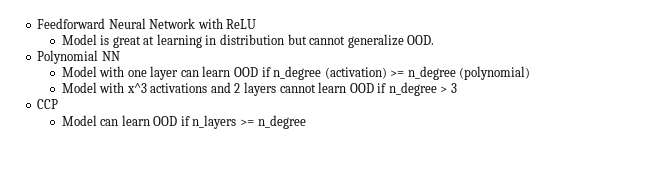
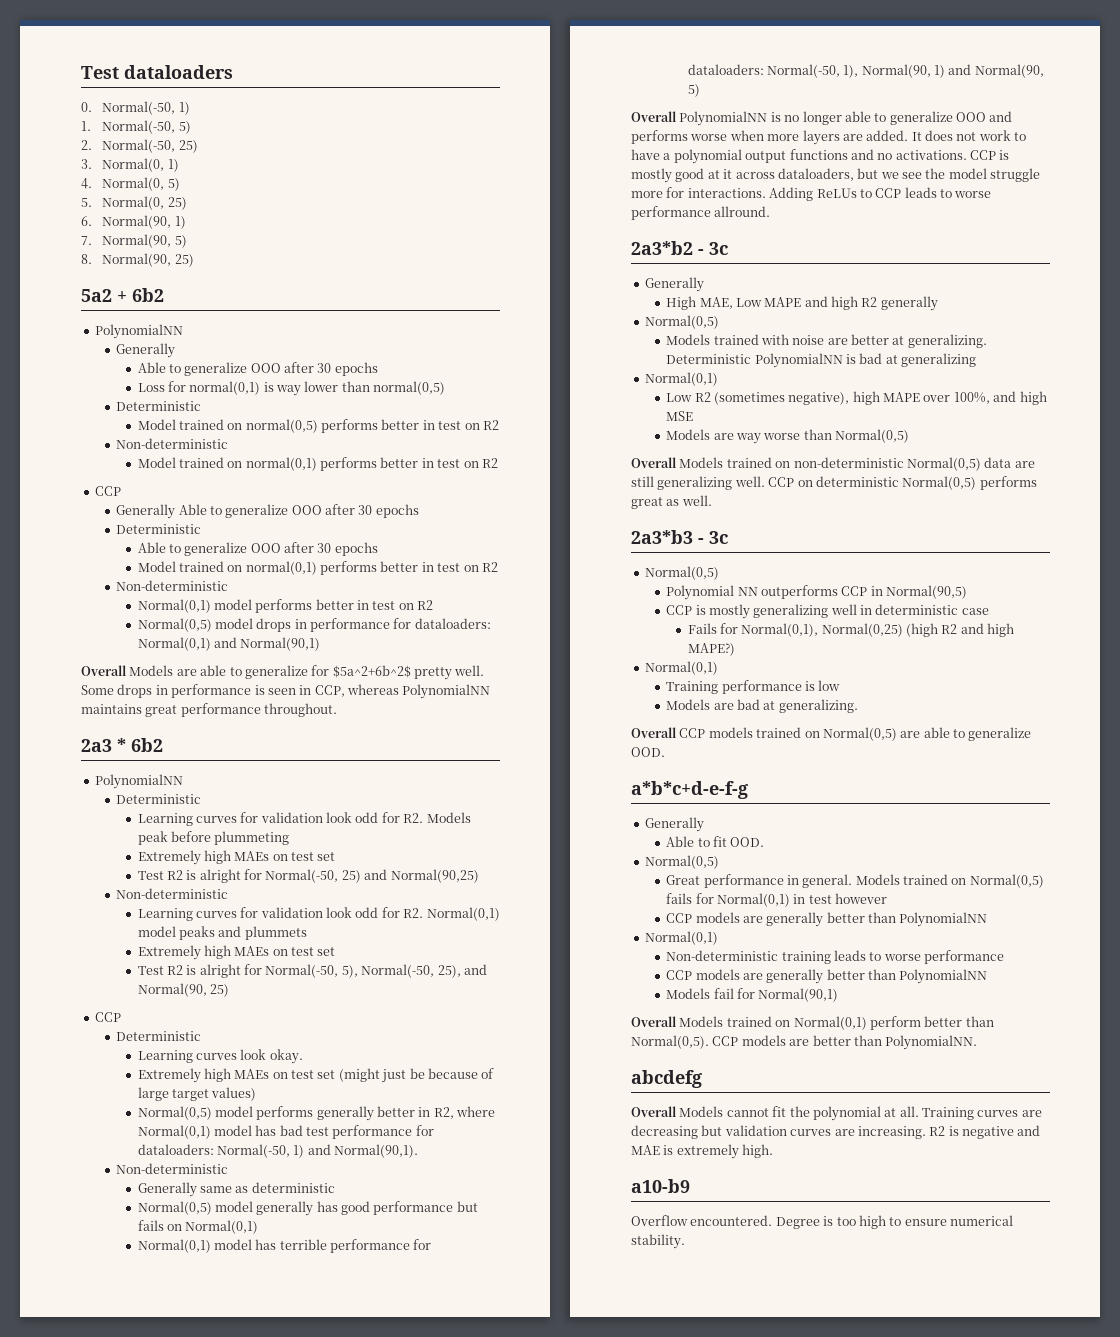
[37,18,257,29] [61,34,435,48] [37,50,120,64] [61,66,531,80] [61,82,457,96] [37,99,59,109] [61,115,306,129] Feedforward Neural Network with ReLU // Model is great at learning in distribution but cannot generalize OOD. // Polynomial NN // Model with one layer can learn OOD if n_degree (activation) >= n_degree (polynomial) // Model with x^3 activations and 2 layers cannot learn OOD if n_degree > 3 // CCP // Model can learn OOD if n_layers >= n_degree -> [81,65,233,79] [81,101,190,115] [81,120,191,134] [81,139,198,153] [81,158,179,172] [81,177,180,191] [81,196,187,210] [81,215,186,229] [81,234,187,248] [81,253,194,267] [81,288,164,302] [94,324,183,339] [116,343,176,358] [137,362,378,376] [137,381,446,396] [116,401,202,411] [137,419,499,433] [116,438,229,449] [137,457,498,471] [94,486,121,496] [116,504,419,519] [116,524,202,534] [137,542,378,556] [137,561,498,575] [116,580,229,591] [137,599,434,613] [137,618,491,632] [137,637,321,651] [81,665,485,680] [81,684,491,699] [81,703,338,717] [81,738,163,752] [94,774,183,789] [116,794,202,804] [137,812,471,826] [137,831,290,845] [137,850,336,865] [137,869,479,883] [116,888,229,899] [137,907,500,921] [137,926,307,940] [137,945,336,960] [137,964,487,978] [137,983,229,997] [94,1012,121,1022] [116,1031,202,1041] [137,1049,303,1064] [137,1068,495,1083] [137,1087,257,1101] [137,1106,496,1121] [137,1125,434,1139] [137,1144,419,1158] [116,1163,229,1174] [137,1182,335,1197] [137,1201,478,1216] [137,1220,259,1234] [137,1239,432,1253] [687,64,1044,78] [687,84,700,97] [631,111,1013,126] [631,130,1027,145] [631,149,1010,164] [631,168,1041,183] [631,187,992,201] [631,206,771,220] [631,241,728,255] [644,277,704,292] [666,296,938,311] [644,315,719,329] [666,334,987,348] [666,353,977,368] [644,372,718,386] [666,391,1047,405] [666,411,694,421] [666,429,910,444] [631,457,1035,471] [631,476,1037,490] [631,495,712,509] [631,530,728,544] [644,566,719,580] [666,585,968,600] [666,604,989,619] [687,623,1015,637] [687,643,735,656] [644,661,718,675] [666,680,841,694] [666,699,858,713] [631,727,1032,741] [631,747,665,757] [631,781,748,799] [644,817,704,832] [666,836,765,847] [644,855,719,869] [666,874,1044,888] [666,893,888,907] [666,912,988,927] [644,931,718,945] [666,950,1005,964] [666,969,988,984] [666,988,839,1002] [631,1016,994,1030] [631,1035,978,1050] [631,1070,702,1088] [631,1106,1042,1121] [631,1125,1041,1139] [631,1144,774,1159] [631,1179,690,1193] [631,1215,1013,1229] [631,1234,685,1249] Test dataloaders // 0. Normal(-50, 1) // 1. Normal(-50, 5) // 2. Normal(-50, 25) // 3. Normal(0, 1) // 4. Normal(0, 5) // 5. Normal(0, 25) // 6. Normal(90, 1) // 7. Normal(90, 5) // 8. Normal(90, 25) // 5a2 + 6b2 // PolynomialNN // Generally // Able to generalize OOO after 30 epochs // Loss for normal(0,1) is way lower than normal(0,5) // Deterministic // Model trained on normal(0,5) performs better in test on R2 // Non-deterministic // Model trained on normal(0,1) performs better in test on R2 // CCP // Generally Able to generalize OOO after 30 epochs // Deterministic // Able to generalize OOO after 30 epochs // Model trained on normal(0,1) performs better in test on R2 // Non-deterministic // Normal(0,1) model performs better in test on R2 // Normal(0,5) model drops in performance for dataloaders: Normal(0,1) and Normal(90,1) // Overall Models are able to generalize for $5a^2+6b^2$ pretty well. Some drops in performance is seen in CCP, whereas PolynomialNN maintains great performance throughout. // 2a3 * 6b2 // PolynomialNN // Deterministic // Learning curves for validation look odd for R2. Models peak before plummeting // Extremely high MAEs on test set // Test R2 is alright for Normal(-50, 25) and Normal(90,25) // Non-deterministic // Learning curves for validation look odd for R2. Normal(0,1) model peaks and plummets // Extremely high MAEs on test set // Test R2 is alright for Normal(-50, 5), Normal(-50, 25), and Normal(90, 25) // CCP // Deterministic // Learning curves look okay. // Extremely high MAEs on test set (might just be because of large target values) // Normal(0,5) model performs generally better in R2, where Normal(0,1) model has bad test performance for dataloaders: Normal(-50, 1) and Normal(90,1). // Non-deterministic // Generally same as deterministic // Normal(0,5) model generally has good performance but fails on Normal(0,1) // Normal(0,1) model has terrible performance for dataloaders: Normal(-50, 1), Normal(90, 1) and Normal(90, 5) // Overall PolynomialNN is no longer able to generalize OOO and performs worse when more layers are added. It does not work to have a polynomial output functions and no activations. CCP is mostly good at it across dataloaders, but we see the model struggle more for interactions. Adding ReLUs to CCP leads to worse performance allround. // 2a3*b2 - 3c // Generally // High MAE, Low MAPE and high R2 generally // Normal(0,5) // Models trained with noise are better at generalizing. Deterministic PolynomialNN is bad at generalizing // Normal(0,1) // Low R2 (sometimes negative), high MAPE over 100%, and high MSE // Models are way worse than Normal(0,5) // Overall Models trained on non-deterministic Normal(0,5) data are still generalizing well. CCP on deterministic Normal(0,5) performs great as well. // 2a3*b3 - 3c // Normal(0,5) // Polynomial NN outperforms CCP in Normal(90,5) // CCP is mostly generalizing well in deterministic case // Fails for Normal(0,1), Normal(0,25) (high R2 and high MAPE?) // Normal(0,1) // Training performance is low // Models are bad at generalizing. // Overall CCP models trained on Normal(0,5) are able to generalize OOD. // a*b*c+d-e-f-g // Generally // Able to fit OOD. // Normal(0,5) // Great performance in general. Models trained on Normal(0,5) fails for Normal(0,1) in test however // CCP models are generally better than PolynomialNN // Normal(0,1) // Non-deterministic training leads to worse performance // CCP models are generally better than PolynomialNN // Models fail for Normal(90,1) // Overall Models trained on Normal(0,1) perform better than Normal(0,5). CCP models are better than PolynomialNN. // abcdefg // Overall Models cannot fit the polynomial at all. Training curves are decreasing but validation curves are increasing. R2 is negative and MAE is extremely high. // a10-b9 // Overflow encountered. Degree is too high to ensure numerical stability.

